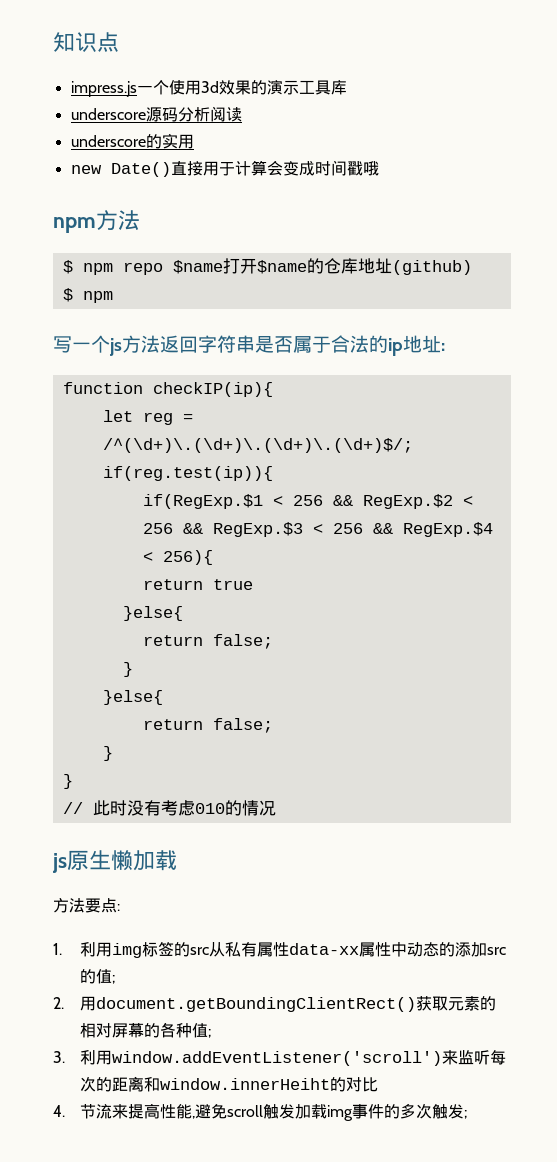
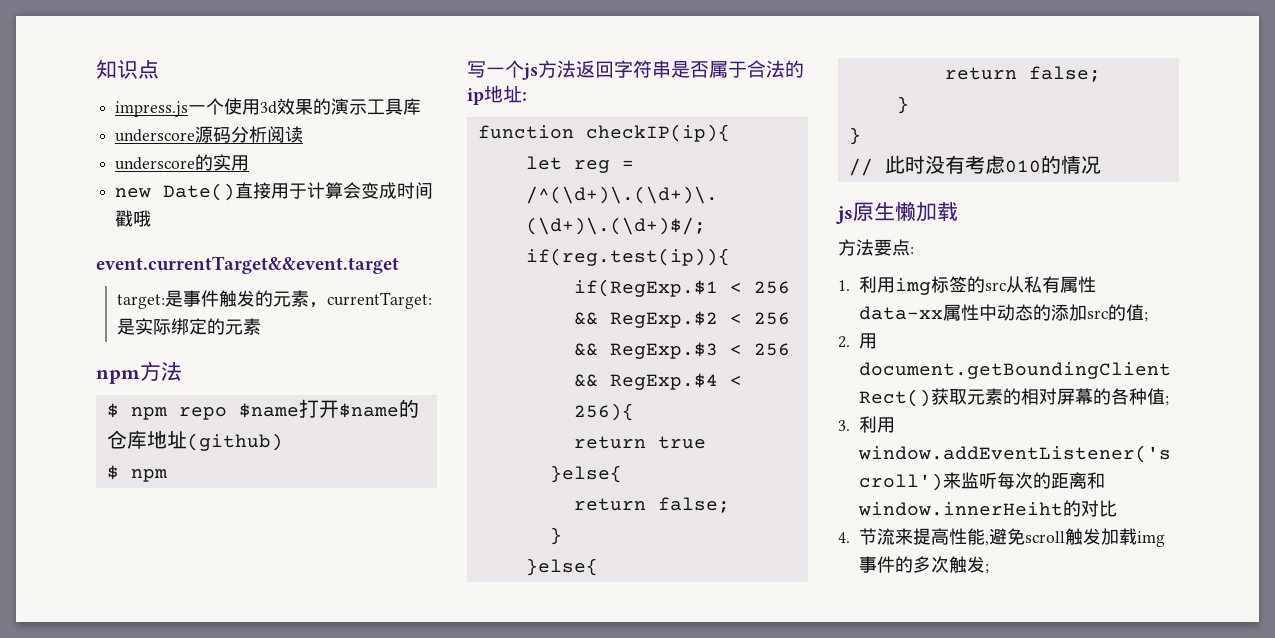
(379, 168) none -> [96,256,399,274] [116,290,432,309] [116,318,261,335] // event.currentTarget&&event.target // target:是事件触发的元素，currentTarget:是实际绑定的元素

